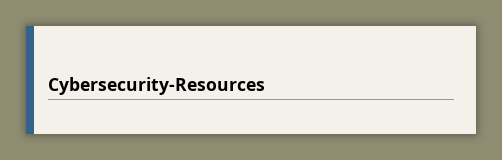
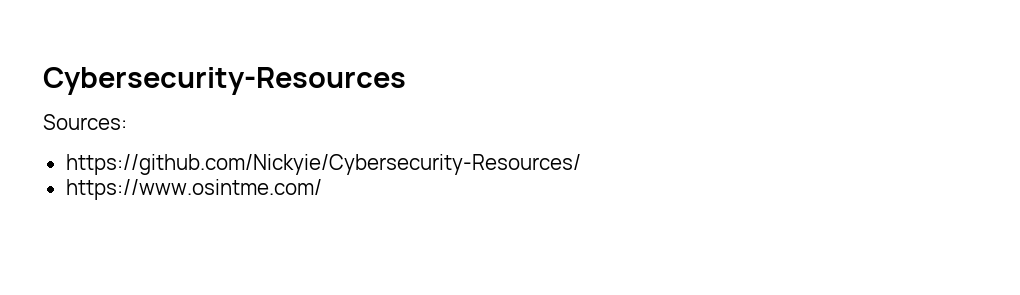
(265, 86) none -> [43,114,127,130] [65,154,581,175] [65,179,322,200] // Sources: // https://github.com/Nickyie/Cybersecurity-Resources/ // https://www.osintme.com/

